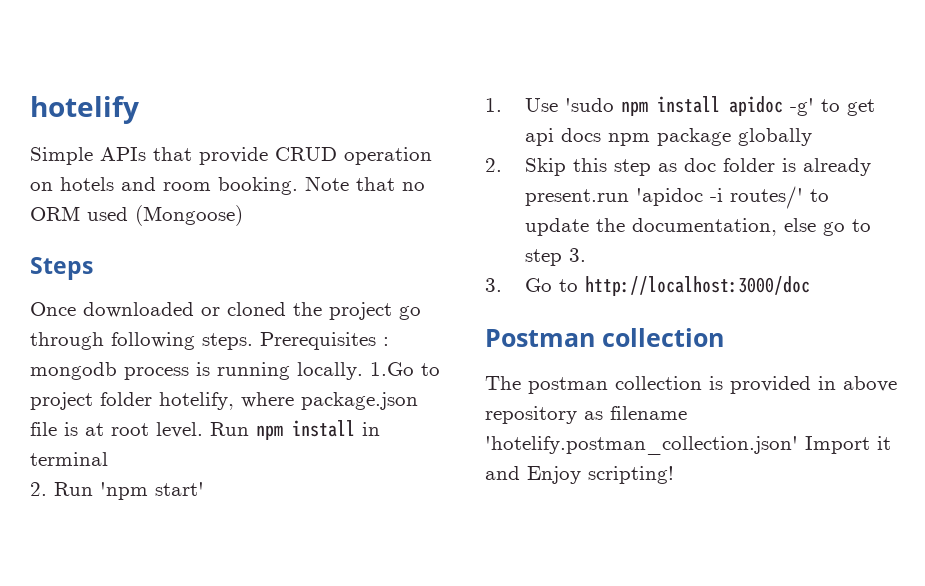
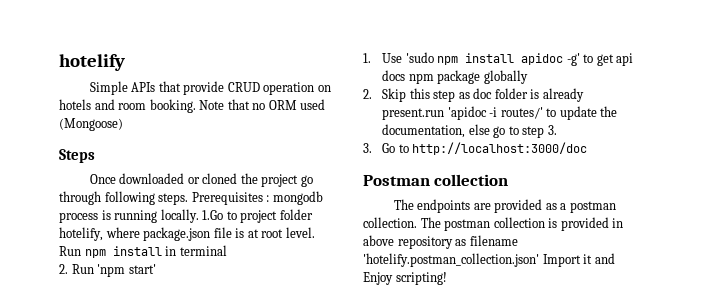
(521, 383) none -> [417,199,616,213] [363,217,441,228] endpoints are provided as a postman collection. The

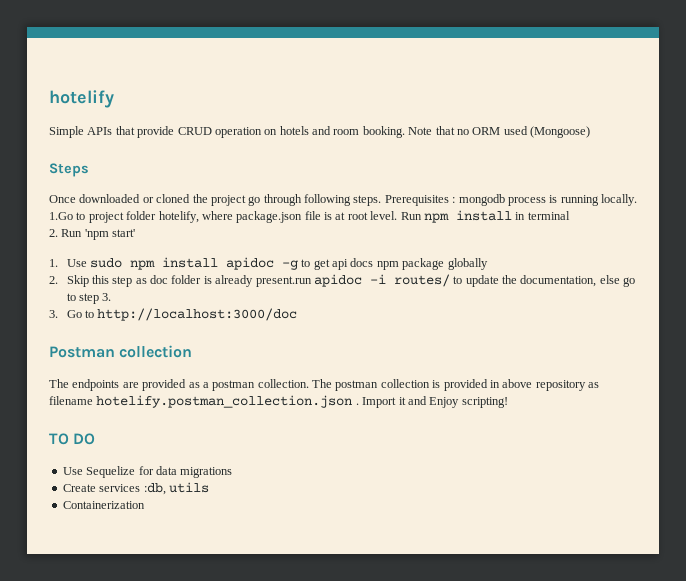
[405,52,434,63] 'sudo -> [89,258,122,268] sudo
[566,53,580,66] -g' -> [281,260,298,270] -g
[447,106,543,120] 'apidoc -i routes/' -> [313,274,450,287] apidoc -i routes/
[363,253,539,267] 'hotelify.postman_collection.json' -> [96,395,359,408] hotelify.postman_collection.json .
(447, 278) none -> [49,433,96,445] [62,466,233,478] [62,482,209,495] [62,501,145,509] // TO DO // Use Sequelize for data migrations // Create services :db, utils // Containerization

